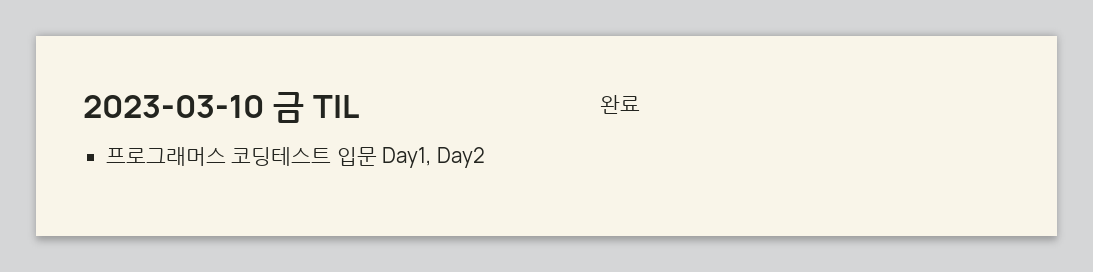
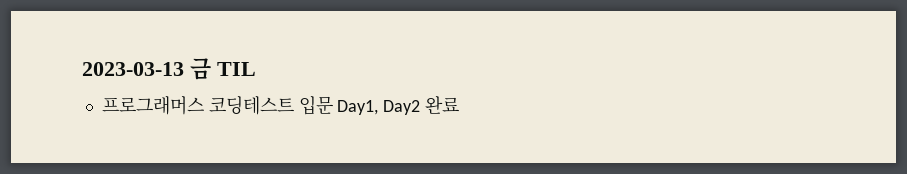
[83,95,264,118] 2023-03-10 -> [82,62,184,76] 2023-03-13

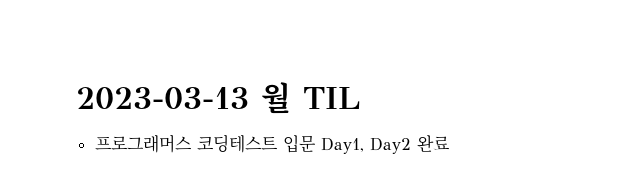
[190,58,211,80] 금 -> [261,82,291,114] 월

